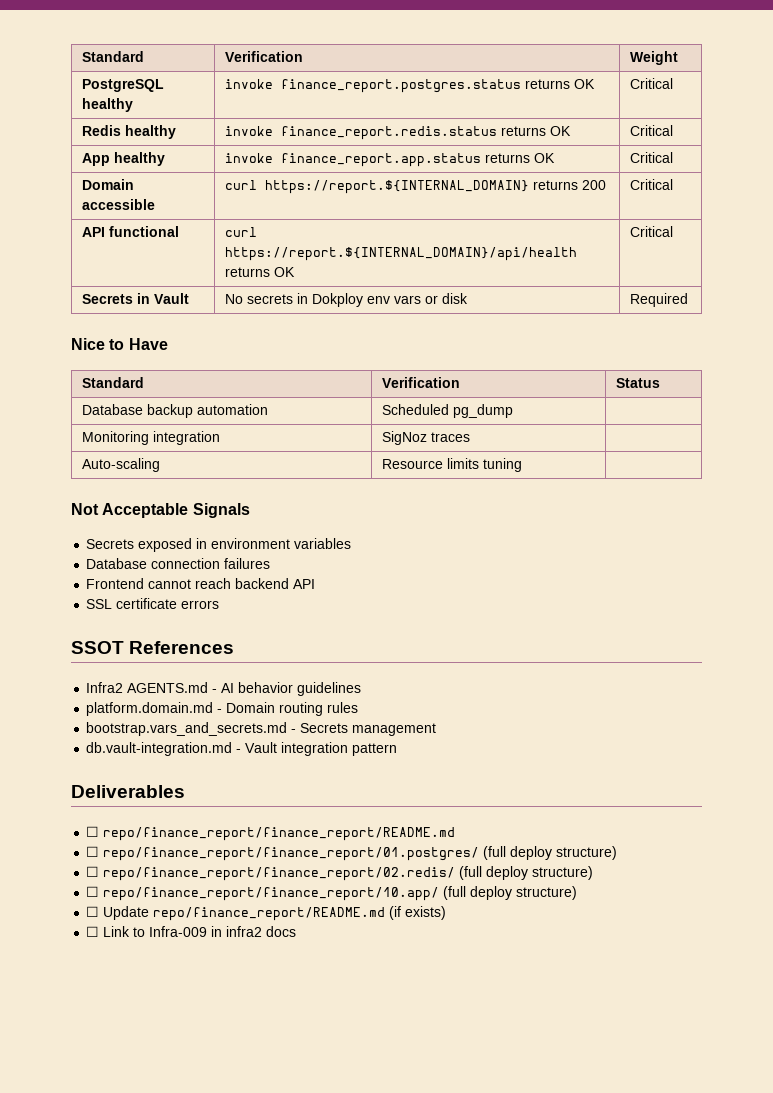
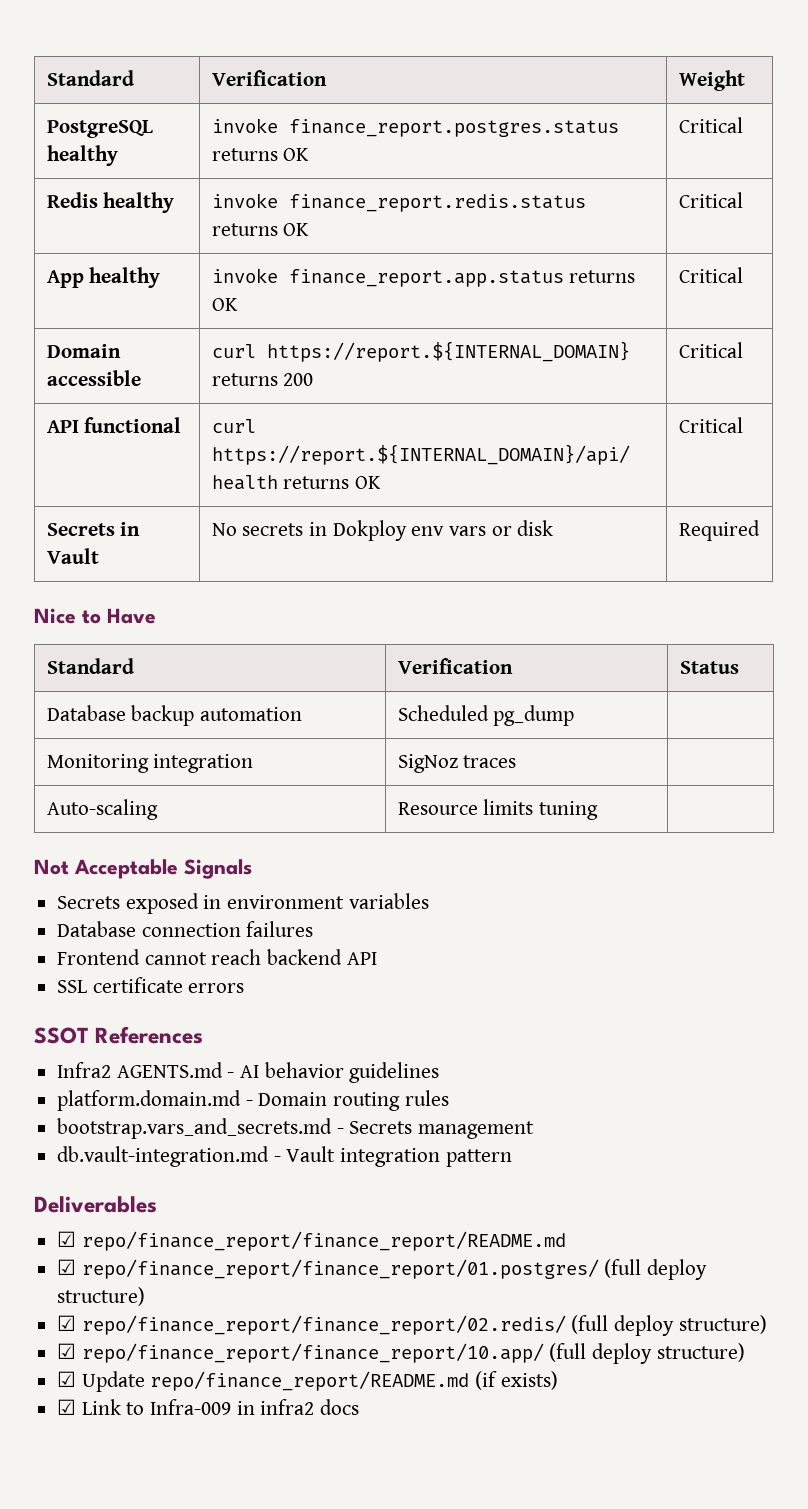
[86,826,100,837] ☐ -> [57,1231,77,1247] ☑
[86,846,100,857] ☐ -> [57,1259,77,1275] ☑
[86,866,100,877] ☐ -> [57,1315,77,1331] ☑
[86,886,100,897] ☐ -> [57,1343,77,1359] ☑
[86,906,100,917] ☐ -> [57,1371,77,1387] ☑
[86,926,100,937] ☐ -> [57,1399,77,1415] ☑

